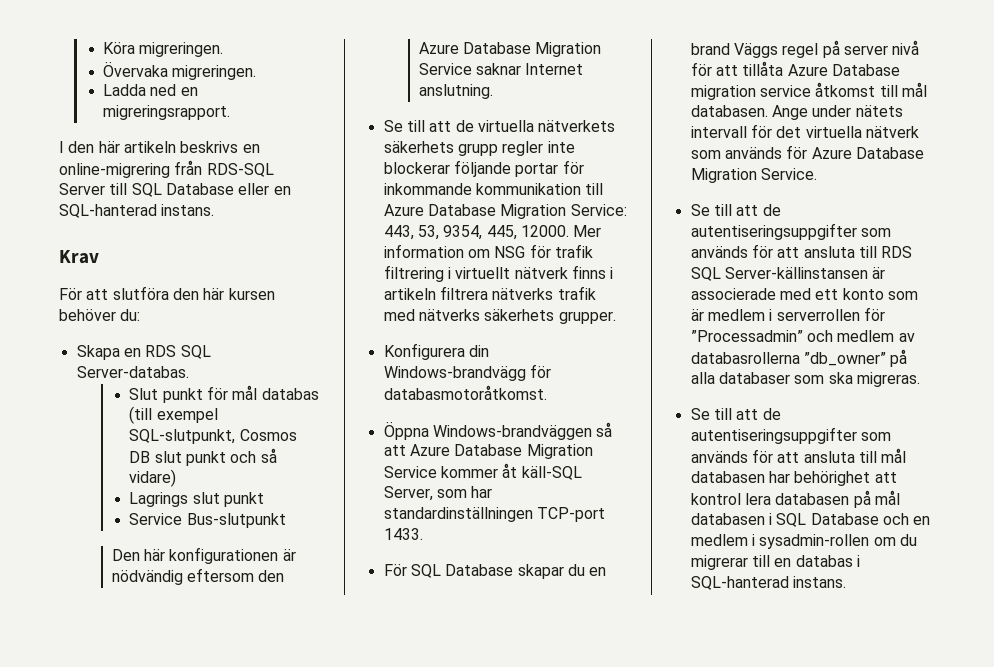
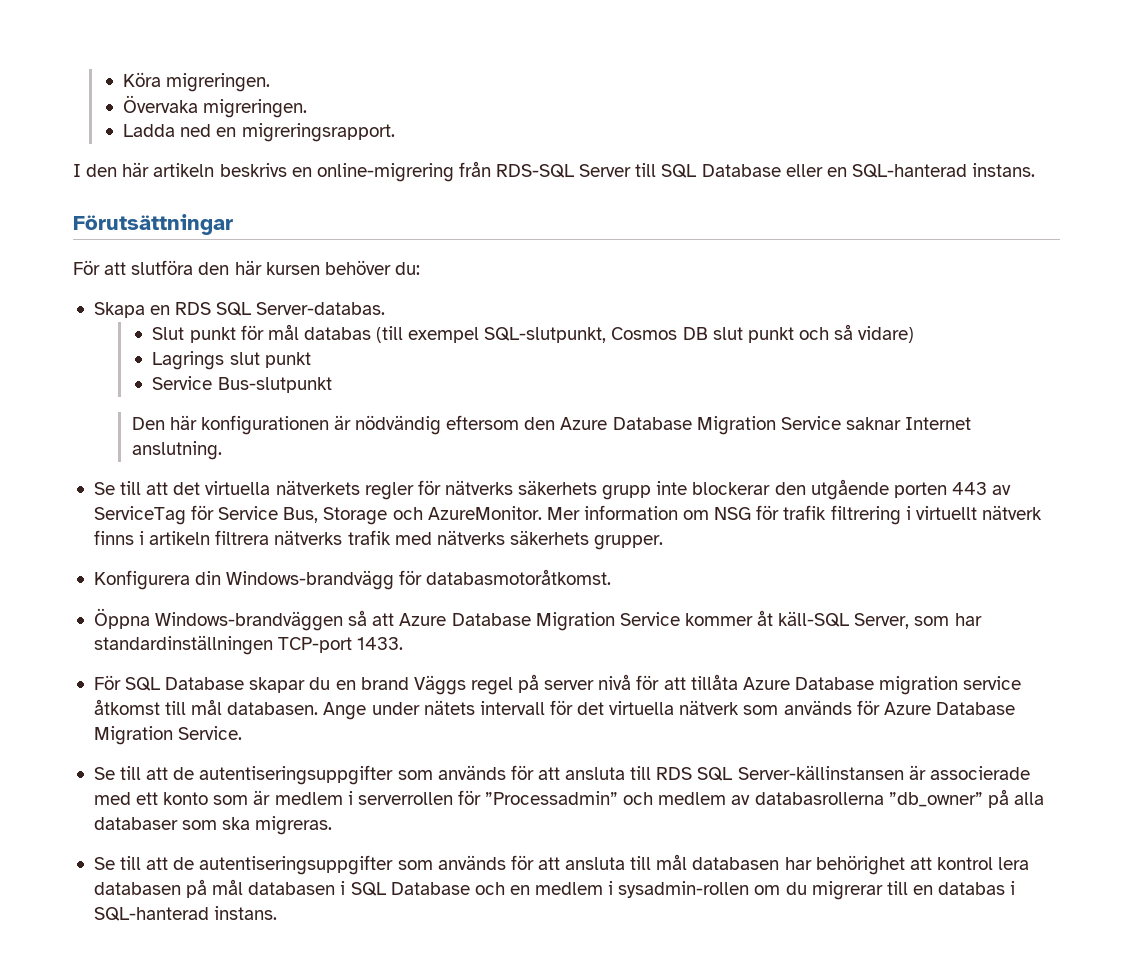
[59,250,99,264] Krav -> [73,214,233,235] Förutsättningar
[455,120,474,132] de -> [173,482,201,495] det
(616, 126) none -> [364,480,513,500] regler för nätverks
[502,141,544,156] regler -> (652, 492) none
[453,160,584,177] [383,183,604,195] [383,204,627,219] [383,225,569,240] följande portar för inkommande kommunikation till Azure Database Migration Service: 443, 53, 9354, 445, 12000. -> [774,479,1012,500] [93,505,542,525] den utgående porten 443 av ServiceTag för Service Bus, Storage och AzureMonitor.

